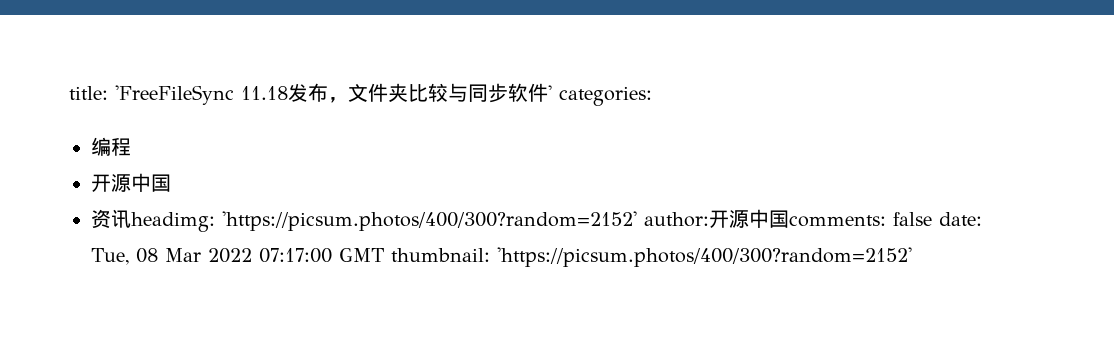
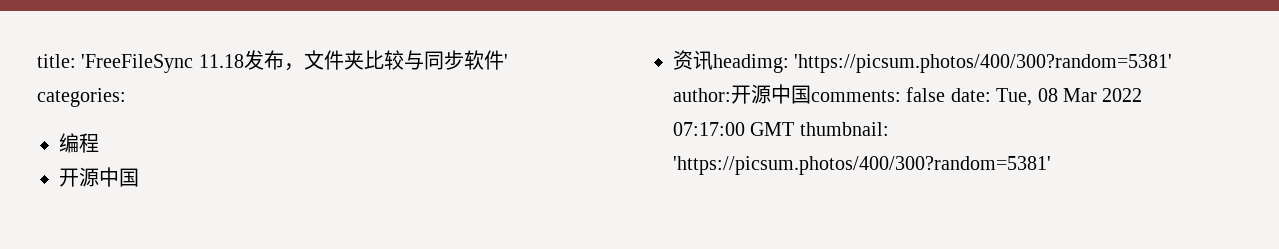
[222,211,637,231] 'https://picsum.photos/400/300?random=2152' -> [794,54,1173,73] 'https://picsum.photos/400/300?random=5381'
[496,247,912,267] 'https://picsum.photos/400/300?random=2152' -> [673,156,1051,175] 'https://picsum.photos/400/300?random=5381'

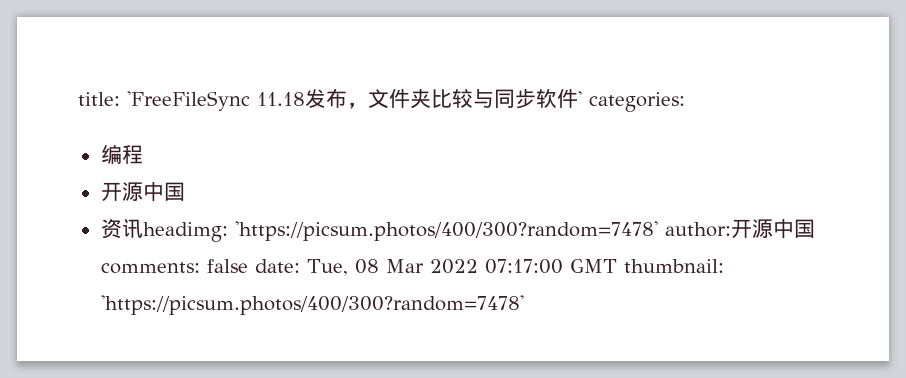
[794,54,1173,73] 'https://picsum.photos/400/300?random=5381' -> [234,221,658,241] 'https://picsum.photos/400/300?random=7478'
[673,156,1051,175] 'https://picsum.photos/400/300?random=5381' -> [100,295,524,315] 'https://picsum.photos/400/300?random=7478'

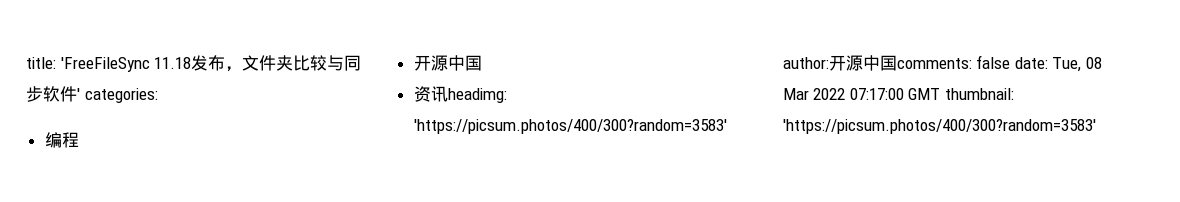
[234,221,658,241] 'https://picsum.photos/400/300?random=7478' -> [413,119,727,134] 'https://picsum.photos/400/300?random=3583'
[100,295,524,315] 'https://picsum.photos/400/300?random=7478' -> [782,119,1096,134] 'https://picsum.photos/400/300?random=3583'

